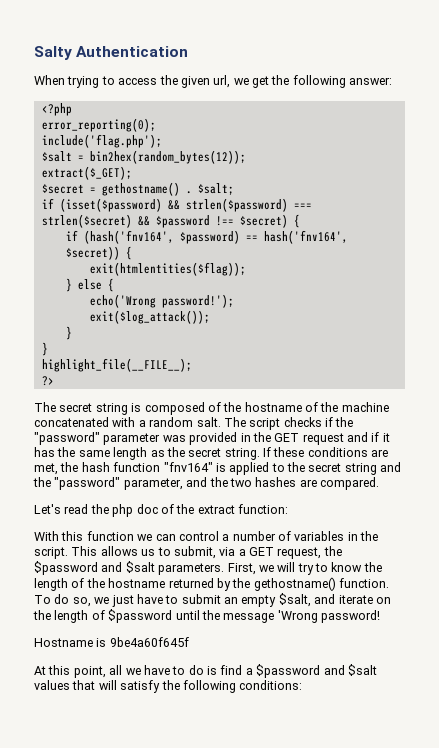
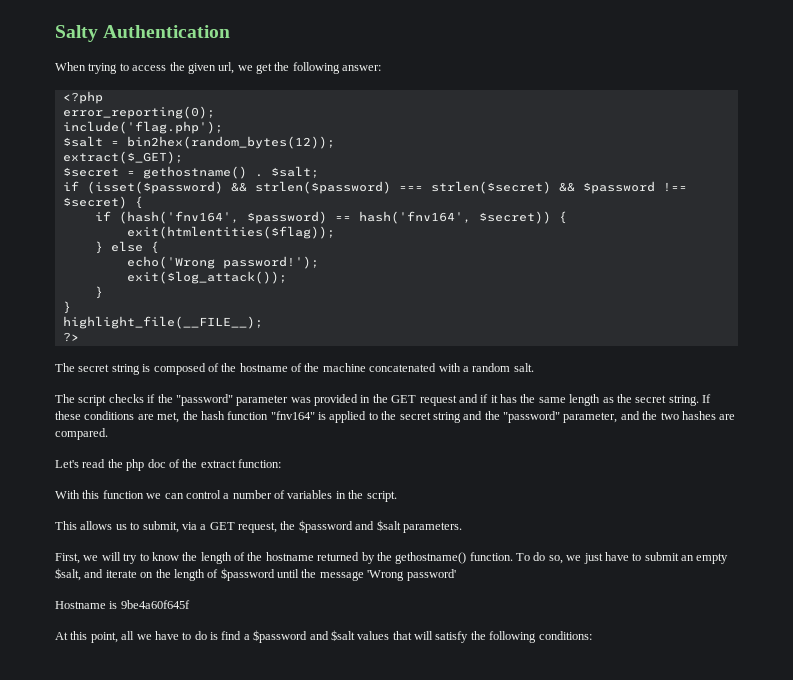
(221, 422) none -> (534, 367) //
(68, 553) none -> (397, 496) //
(225, 569) none -> (462, 527) //
[321,610,380,623] password! -> [406,569,456,581] password'

